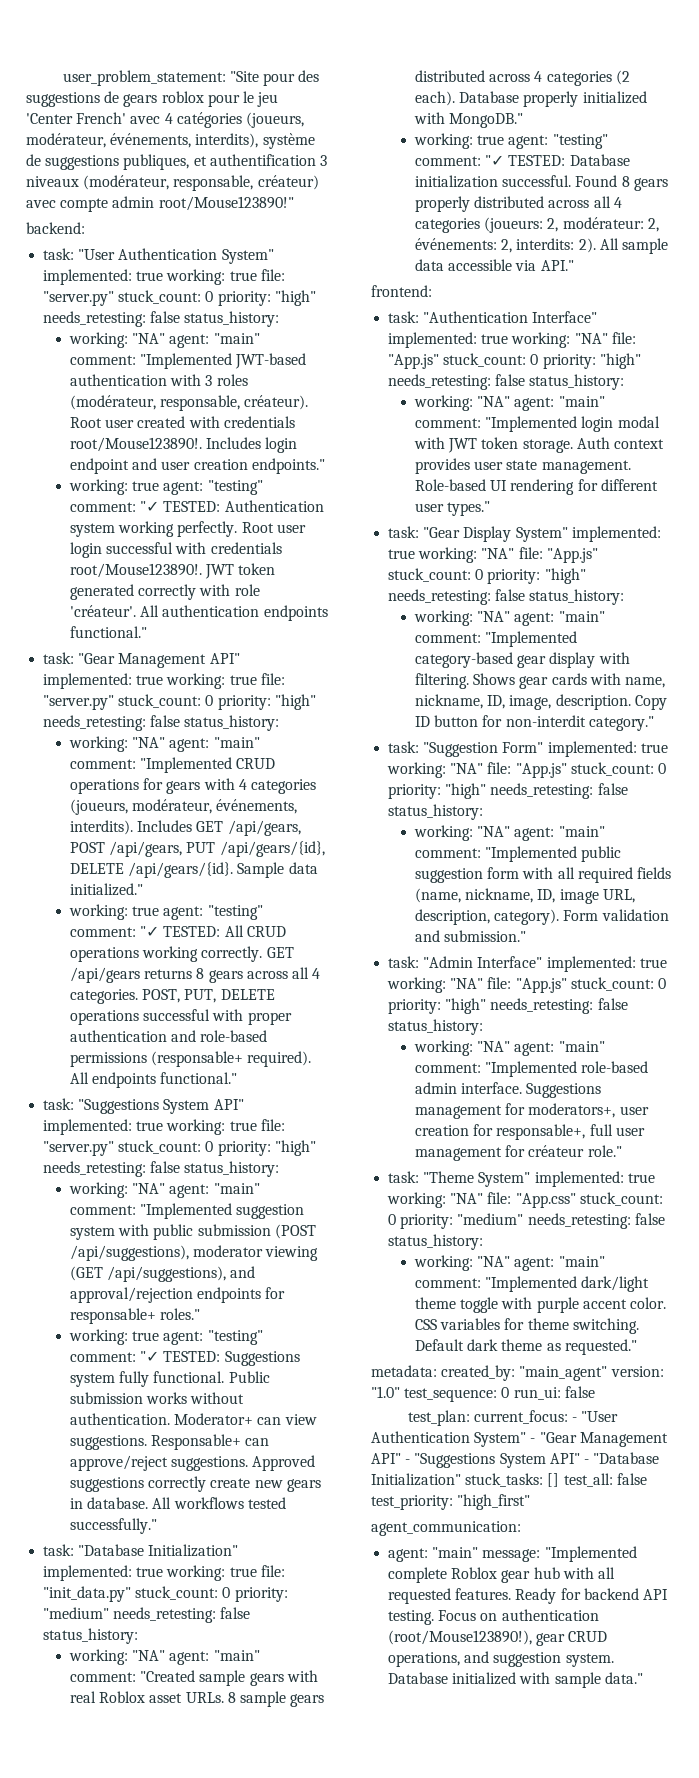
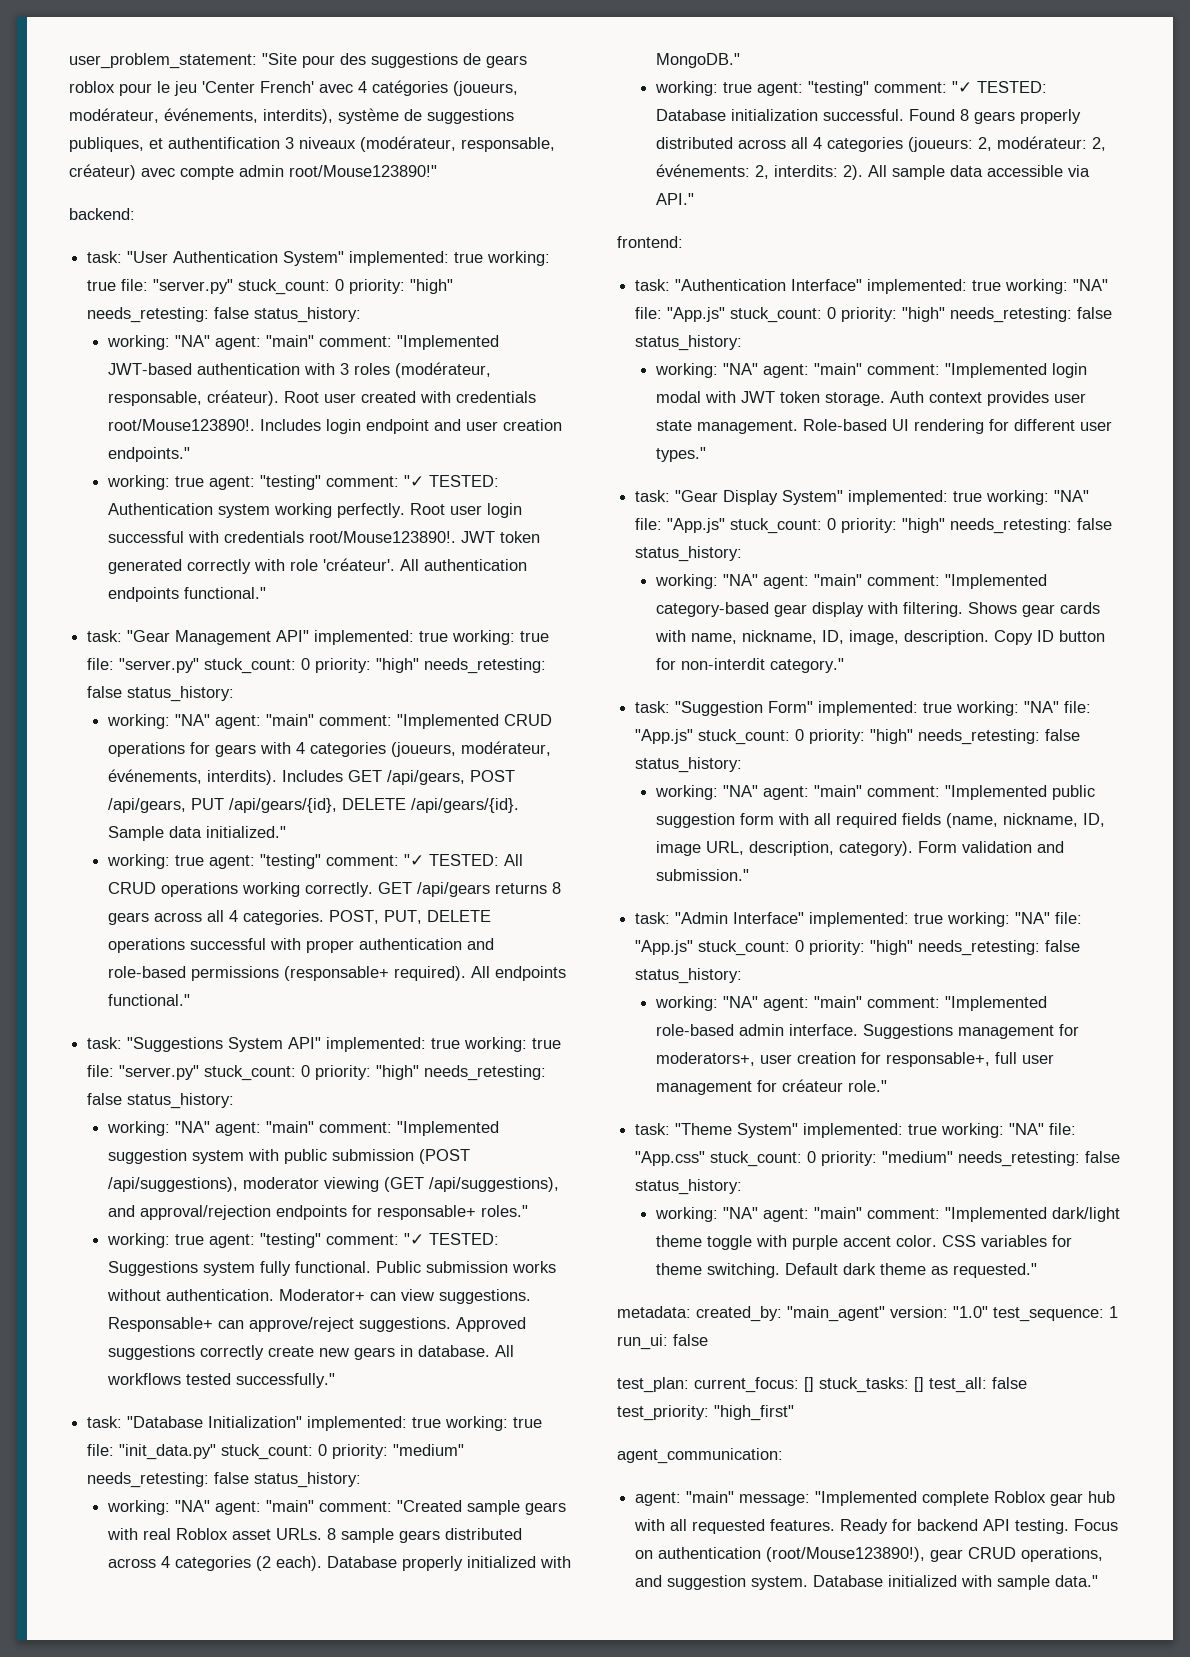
[501,1387,510,1398] 0 -> [1109,1306,1118,1318] 1
[572,1411,619,1422] [371,1431,668,1447] [371,1452,660,1468] [371,1473,461,1486] - "User Authentication System" - "Gear Management API" - "Suggestions System API" - "Database Initialization" -> [804,1377,814,1392] []

